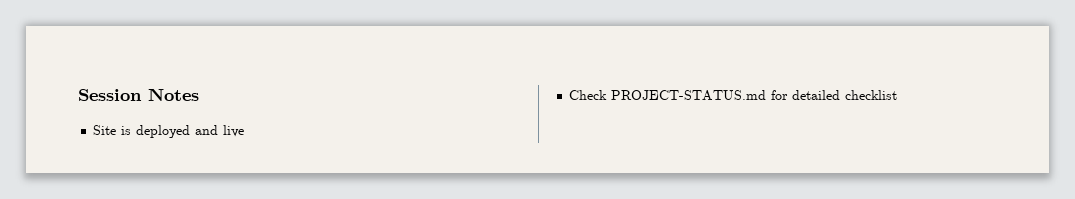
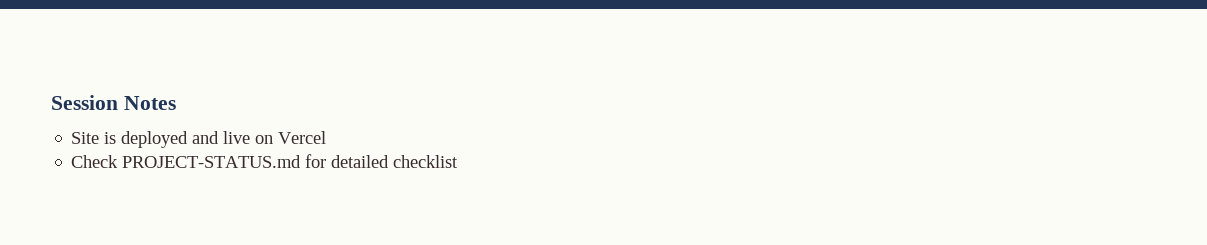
(245, 131) none -> [255,131,327,144] on Vercel

